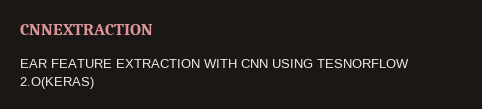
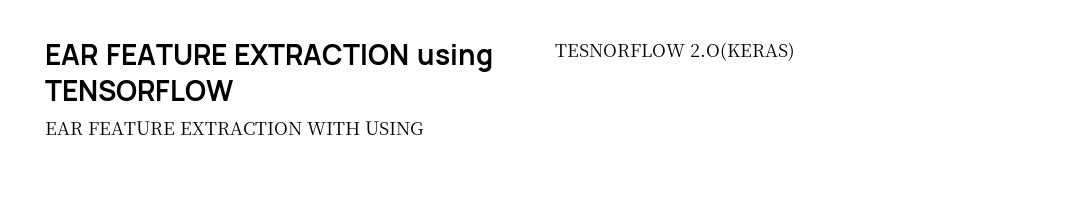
[20,24,153,35] CNNEXTRACTION -> [45,44,493,72] [45,80,233,101] EAR FEATURE EXTRACTION using TENSORFLOW
[241,59,268,68] CNN -> (360, 128) none

